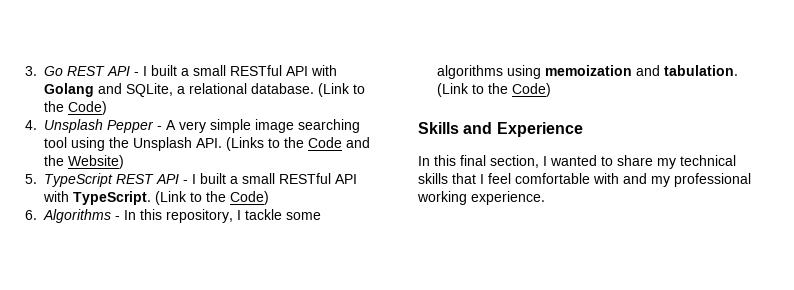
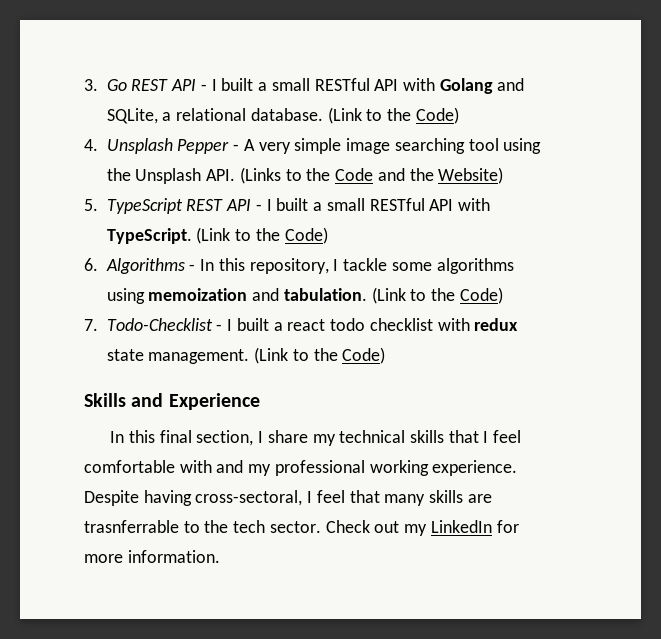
(551, 90) none -> [84,318,519,331] [106,347,386,364] // 7. Todo-Checklist - I built a react todo checklist with redux state management. (Link to the Code)
[550,155,613,166] wanted to -> (264, 437) none
(545, 198) none -> [84,490,492,506] [84,520,519,536] [84,550,220,563] Despite having cross-sectoral, I feel that many skills are trasnferrable to the tech sector. Check out my LinkedIn for more information.

